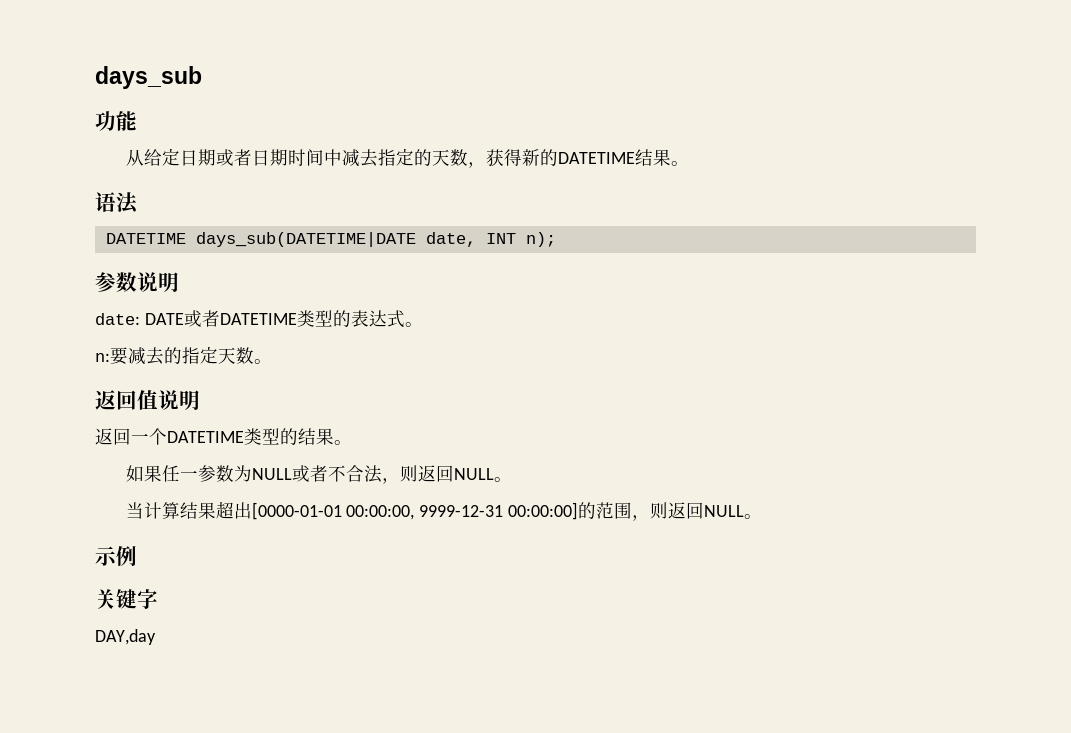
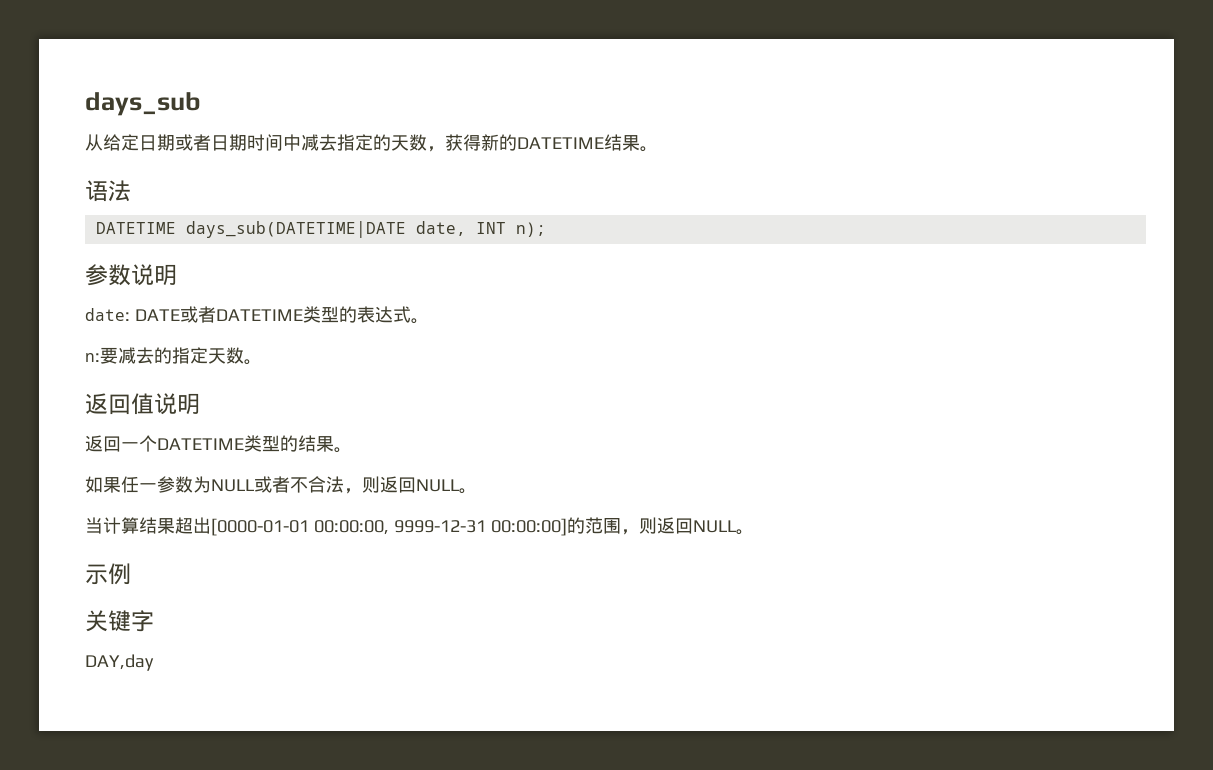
[95,111,137,131] // 功能 -> (201, 104) none

